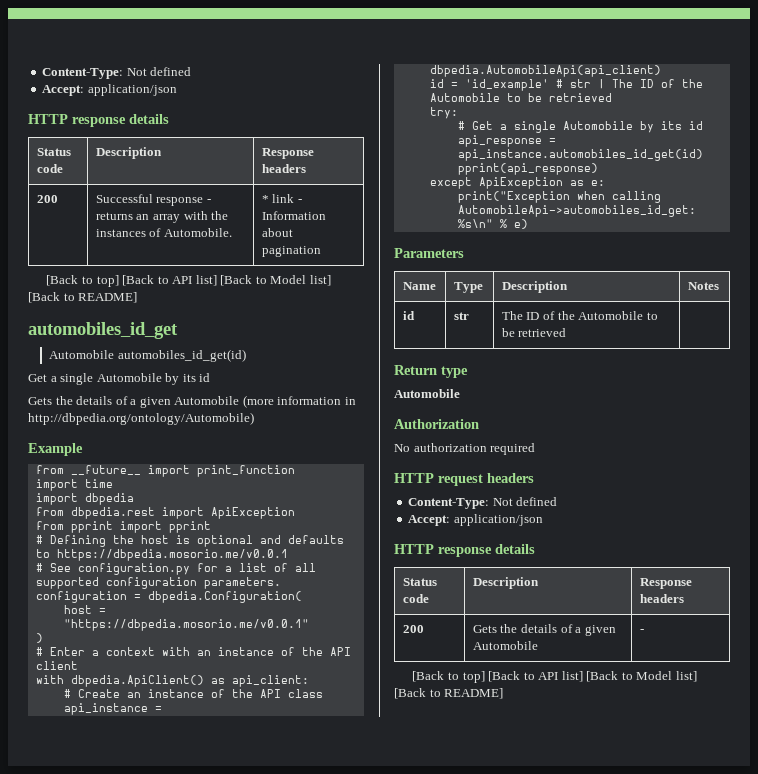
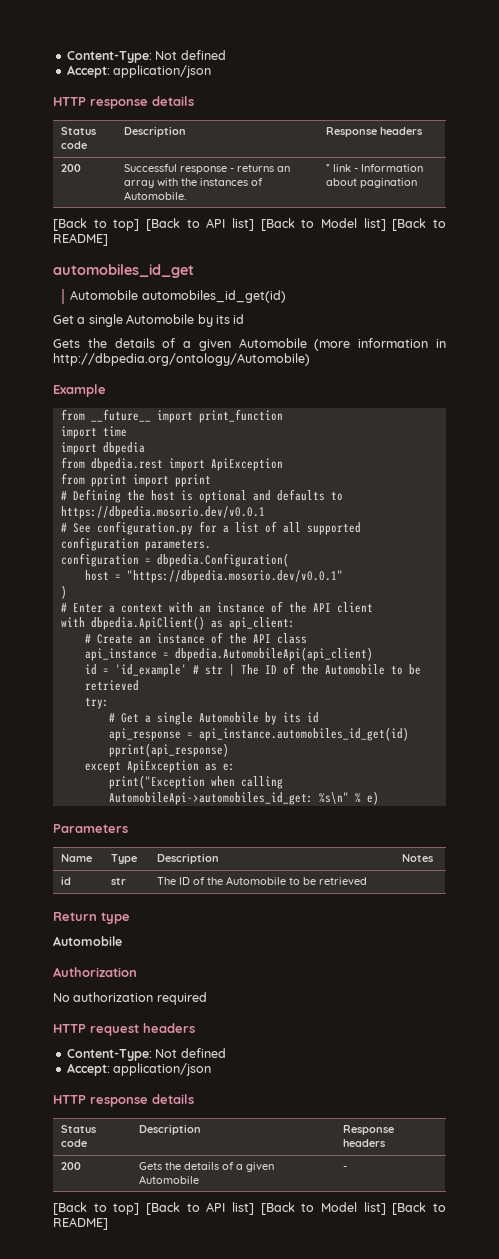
[56,549,288,561] https://dbpedia.mosorio.me/v0.0.1 -> [60,506,265,519] https://dbpedia.mosorio.dev/v0.0.1
[63,619,309,631] "https://dbpedia.mosorio.me/v0.0.1" -> [126,570,343,583] "https://dbpedia.mosorio.dev/v0.0.1"

